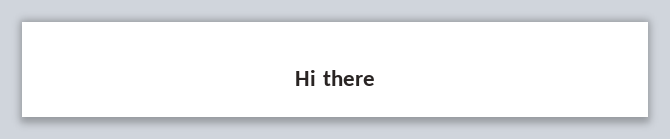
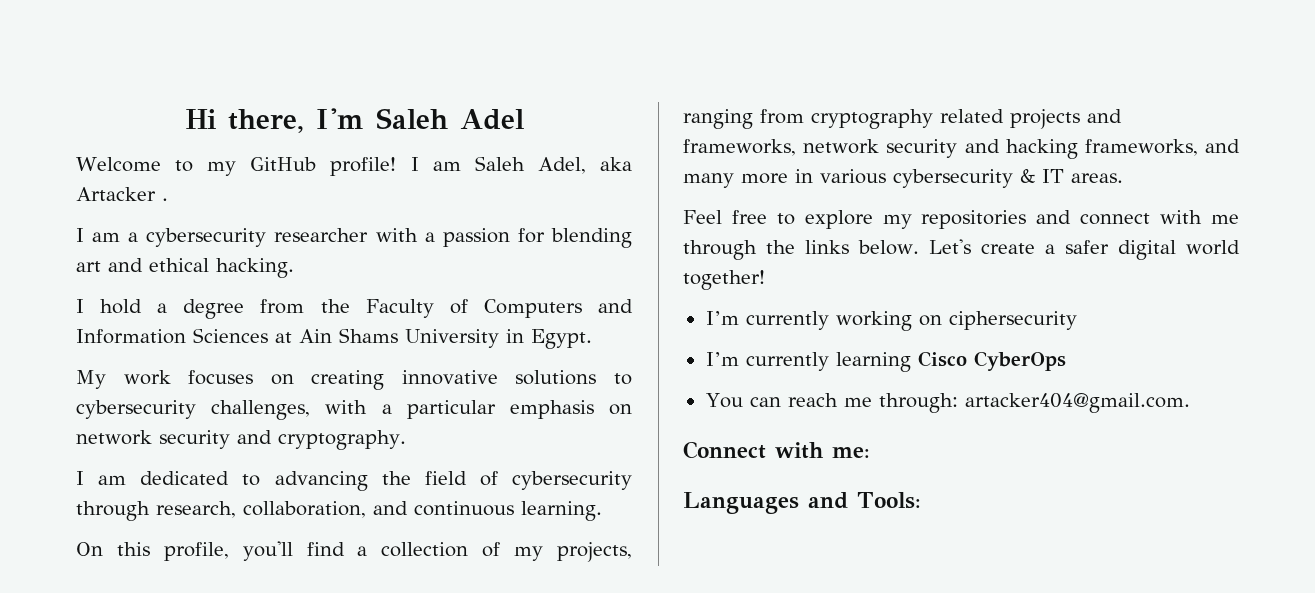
[322,70,375,86] there -> [227,108,524,133] [76,156,632,176] [76,187,168,201] [76,228,632,248] [76,258,294,278] [76,299,633,319] [76,328,592,349] [76,370,632,390] [76,400,632,420] [76,430,406,450] [76,471,632,491] [76,501,602,521] [76,541,633,562] [683,109,1122,129] [683,139,1240,159] [683,168,1123,188] [683,210,1239,229] [683,239,1240,260] [683,270,765,290] [705,311,1077,331] [705,351,1066,372] [705,393,1190,413] [683,441,870,459] [683,492,921,514] there, I'm Saleh Adel // Welcome to my GitHub profile! I am Saleh Adel, aka Artacker . // I am a cybersecurity researcher with a passion for blending art and ethical hacking. // I hold a degree from the Faculty of Computers and Information Sciences at Ain Shams University in Egypt. // My work focuses on creating innovative solutions to cybersecurity challenges, with a particular emphasis on network security and cryptography. // I am dedicated to advancing the field of cybersecurity through research, collaboration, and continuous learning. // On this profile, you'll find a collection of my projects, ranging from cryptography related projects and frameworks, network security and hacking frameworks, and many more in various cybersecurity & IT areas. // Feel free to explore my repositories and connect with me through the links below. Let's create a safer digital world together! // I’m currently working on ciphersecurity // I’m currently learning Cisco CyberOps // You can reach me through: artacker404@gmail.com. // Connect with me: // Languages and Tools:

